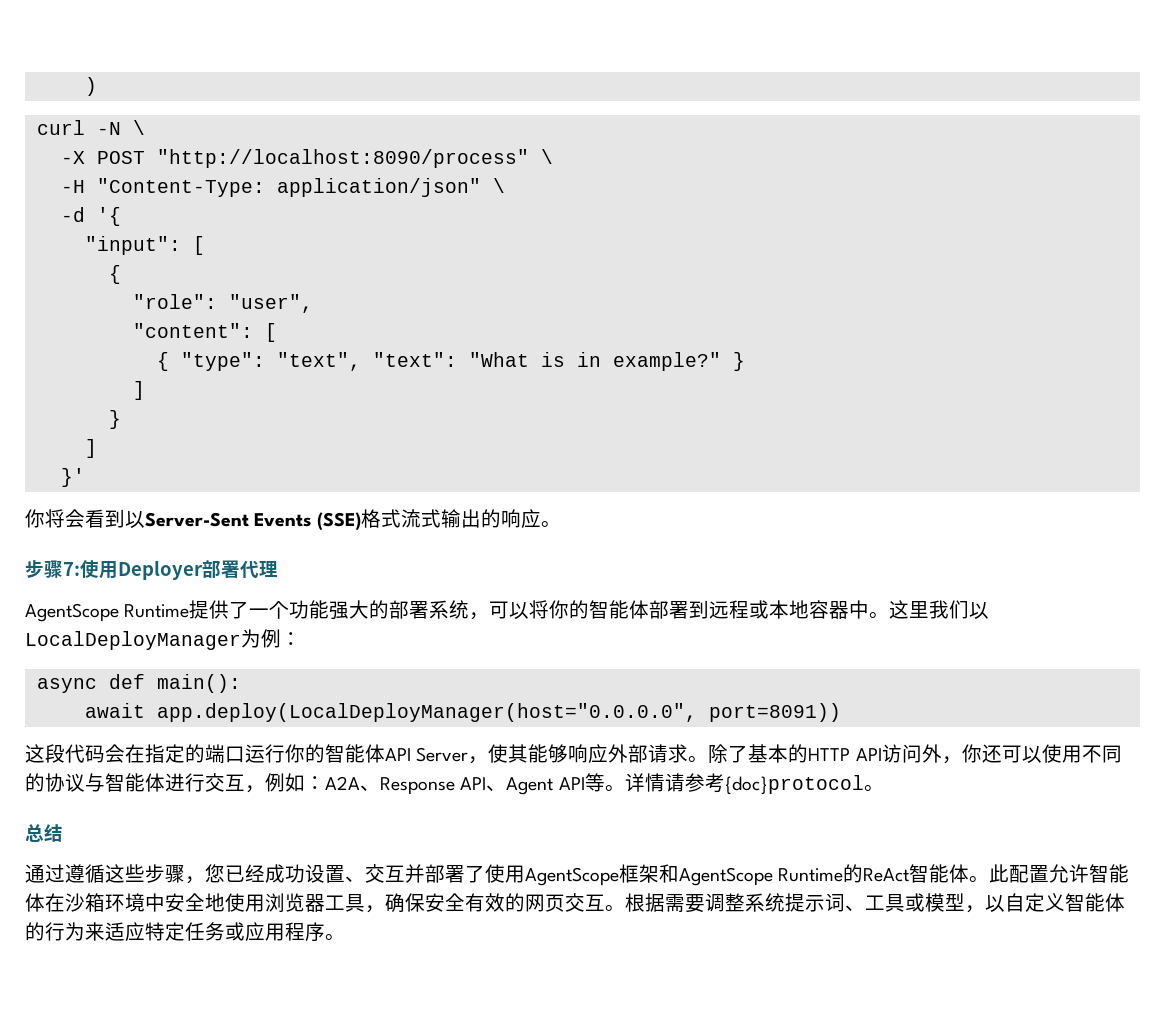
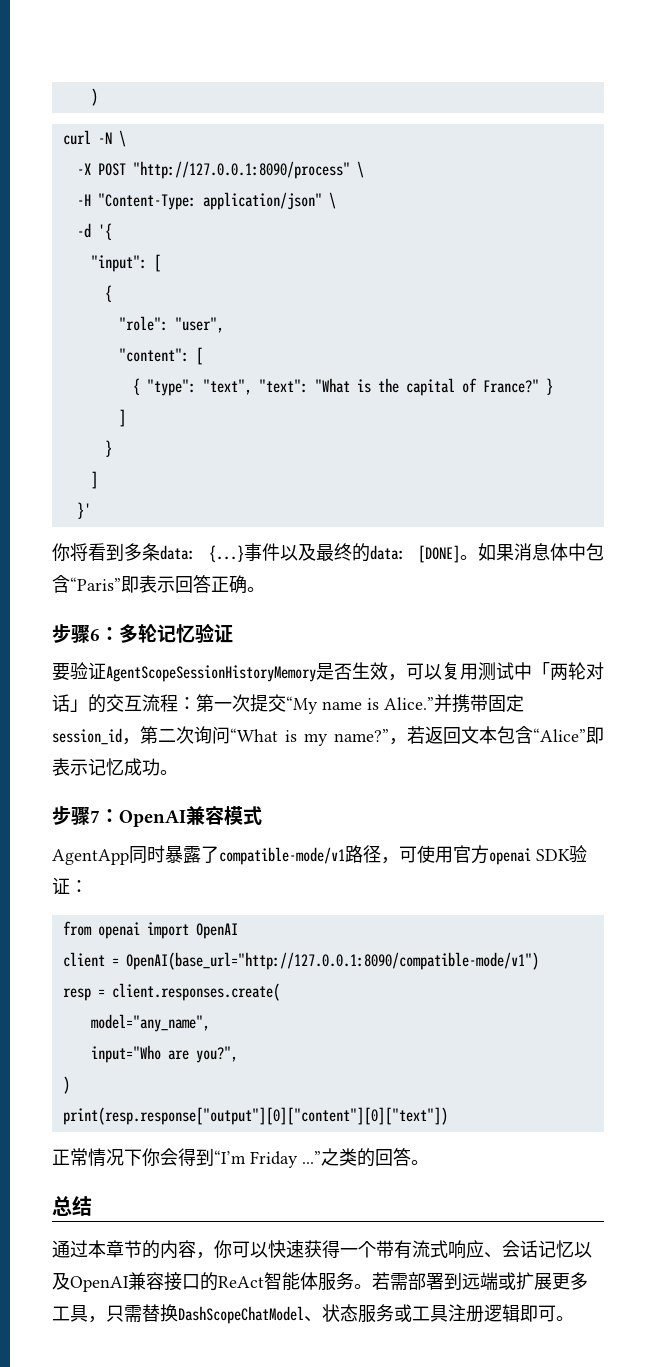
[156,149,529,168] "http://localhost:8090/process" -> [132,161,350,179] "http://127.0.0.1:8090/process"
[576,352,721,371] in example?" -> [377,378,539,396] the capital of France?"
[65,509,561,531] [25,560,278,580] [25,600,990,622] [25,629,301,650] [36,674,241,693] [84,703,841,722] [25,744,1122,764] [25,773,884,795] [25,824,63,842] [25,864,1130,886] [25,893,1125,913] [25,922,325,942] 会看到以Server-Sent Events (SSE)格式流式输出的响应。 // 步骤7:使用Deployer部署代理 // AgentScope Runtime提供了一个功能强大的部署系统，可以将你的智能体部署到远程或本地容器中。这里我们以LocalDeployManager为例： // async def main(): // await app.deploy(LocalDeployManager(host="0.0.0.0", port=8091)) // 这段代码会在指定的端口运行你的智能体API Server，使其能够响应外部请求。除了基本的HTTP API访问外，你还可以使用不同的协议与智能体进行交互，例如：A2A、Response API、Agent API等。详情请参考{doc}protocol。 // 总结 // 通过遵循这些步骤，您已经成功设置、交互并部署了使用AgentScope框架和AgentScope Runtime的ReAct智能体。此配置允许智能体在沙箱环境中安全地使用浏览器工具，确保安全有效的网页交互。根据需要调整系统提示词、工具或模型，以自定义智能体的行为来适应特定任务或应用程序 -> [88,543,604,563] [52,575,265,594] [52,623,233,643] [52,662,604,682] [52,694,524,714] [52,726,604,746] [52,758,178,776] [52,806,262,827] [52,845,587,865] [52,877,88,895] [62,921,238,939] [62,952,539,970] [62,983,280,1001] [90,1014,210,1032] [90,1045,238,1063] [62,1076,70,1094] [62,1107,448,1125] [52,1148,429,1168] [52,1196,92,1216] [52,1240,592,1259] [52,1272,588,1292] [52,1304,556,1324] 看到多条data: {...}事件以及最终的data: [DONE]。如果消息体中包含“Paris”即表示回答正确。 // 步骤6：多轮记忆验证 // 要验证AgentScopeSessionHistoryMemory是否生效，可以复用测试中「两轮对话」的交互流程：第一次提交“My name is Alice.”并携带固定session_id，第二次询问“What is my name?”，若返回文本包含“Alice”即表示记忆成功。 // 步骤7：OpenAI兼容模式 // AgentApp同时暴露了compatible-mode/v1路径，可使用官方openai SDK验证： // from openai import OpenAI // client = OpenAI(base_url="http://127.0.0.1:8090/compatible-mode/v1") // resp = client.responses.create( // model="any_name", // input="Who are you?", // ) // print(resp.response["output"][0]["content"][0]["text"]) // 正常情况下你会得到“I’m Friday ...”之类的回答。 // 总结 // 通过本章节的内容，你可以快速获得一个带有流式响应、会话记忆以及OpenAI兼容接口的ReAct智能体服务。若需部署到远端或扩展更多工具，只需替换DashScopeChatModel、状态服务或工具注册逻辑即可

